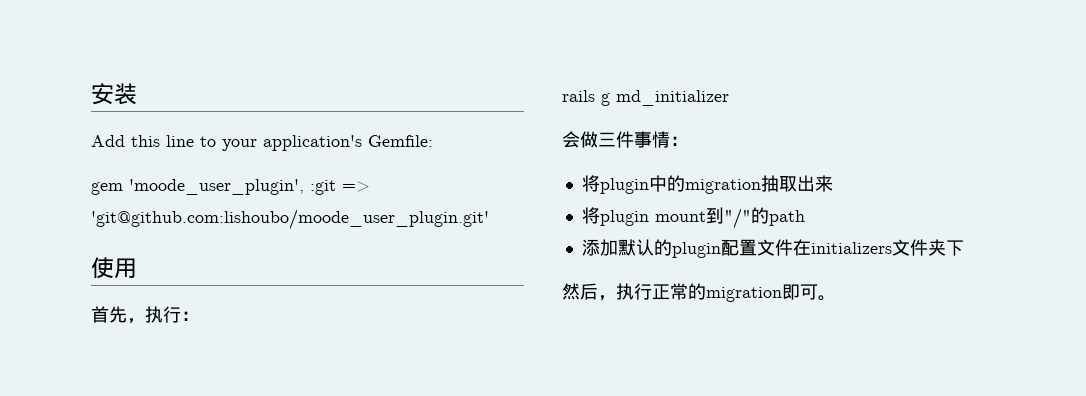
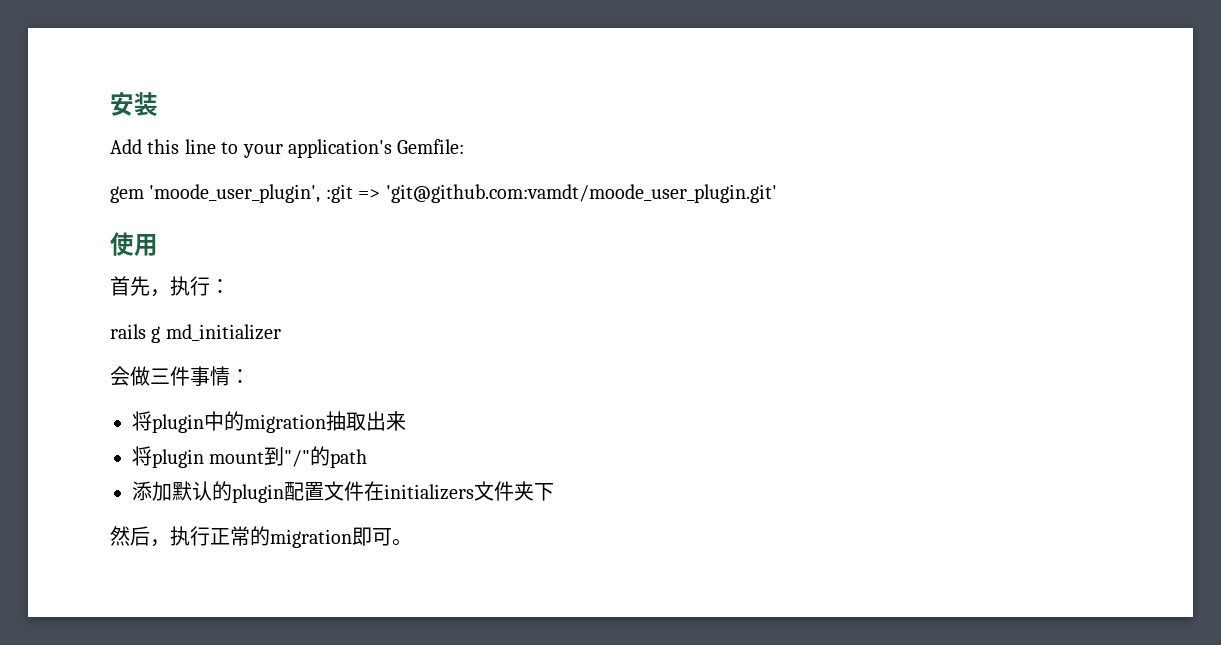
[91,209,489,230] 'git@github.com:lishoubo/moode_user_plugin.git' -> [385,184,777,203] 'git@github.com:vamdt/moode_user_plugin.git'

